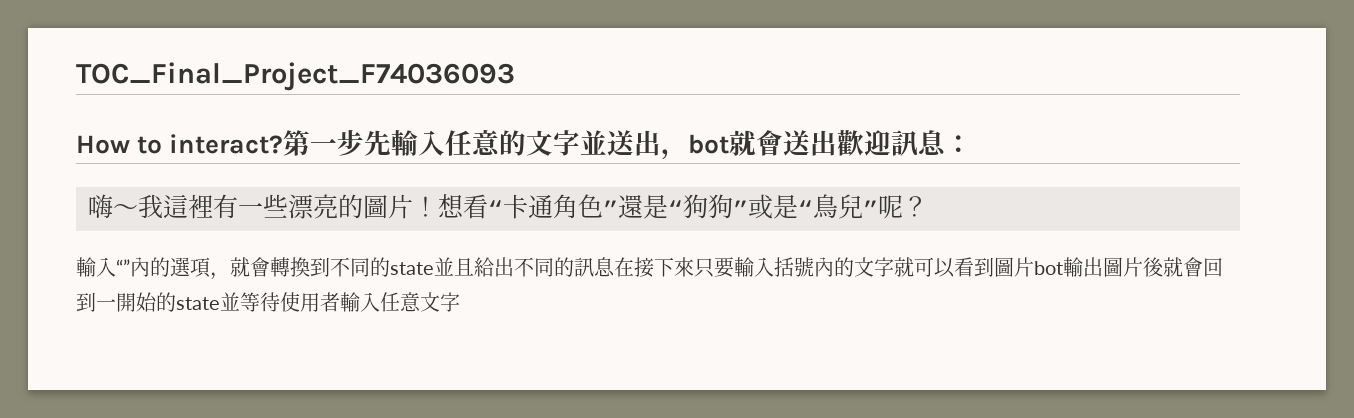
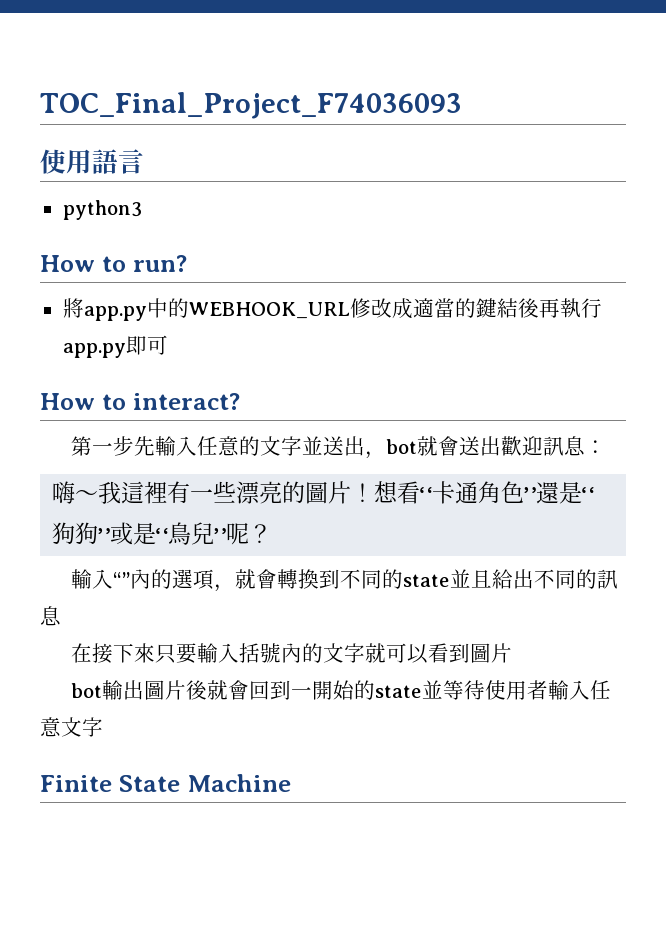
(515, 76) none -> [40,149,144,174] [62,200,142,220] [40,255,187,272] [62,298,602,321] [62,335,168,358] // 使用語言 // python3 // How to run? // 將app.py中的WEBHOOK_URL修改成適當的鍵結後再執行app.py即可
(284, 144) none -> (240, 401) //
(615, 267) none -> (61, 616) //
(1034, 267) none -> (512, 653) //
(460, 302) none -> [40,774,291,792] // Finite State Machine

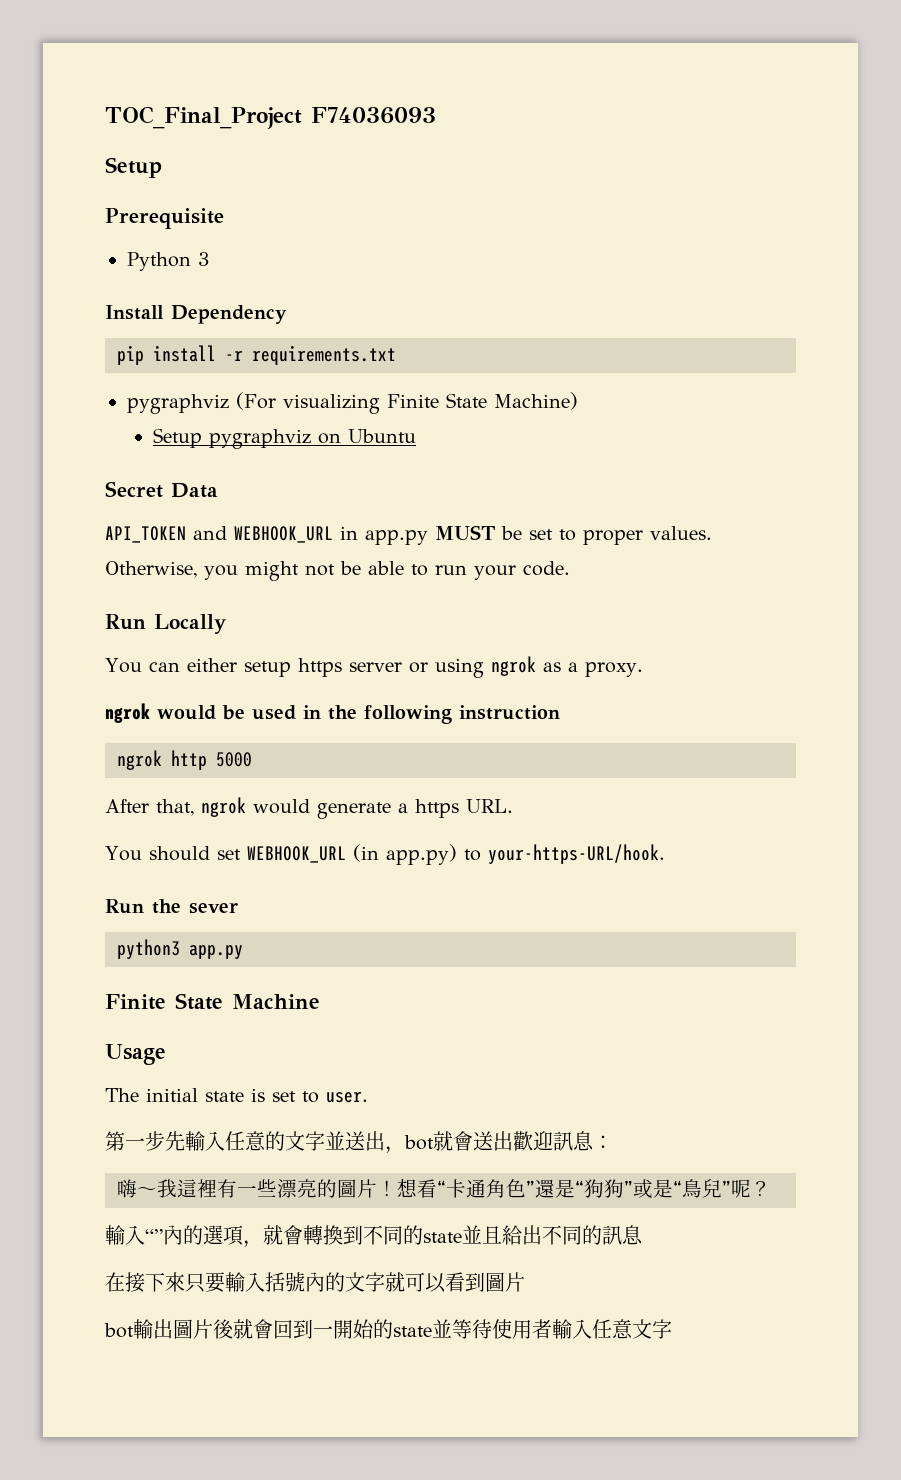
[40,92,462,119] [40,149,144,174] [62,200,142,220] [40,255,187,272] [62,298,602,321] [62,335,168,358] [40,393,240,410] TOC_Final_Project_F74036093 // 使用語言 // python3 // How to run? // 將app.py中的WEBHOOK_URL修改成適當的鍵結後再執行app.py即可 // How to interact? -> [105,106,436,129] [105,157,162,178] [105,208,224,229] [127,252,209,271] [105,305,287,324] [117,345,396,365] [127,392,578,414] [152,428,416,449] [105,481,218,498] [105,525,712,545] [105,561,570,581] [105,614,226,634] [105,656,643,678] [105,703,560,724] [117,750,252,770] [105,797,513,819] [105,844,665,865] [105,899,238,914] [117,939,243,959] [105,993,320,1010] [105,1044,166,1065] [105,1088,368,1103] TOC_Final_Project F74036093 // Setup // Prerequisite // Python 3 // Install Dependency // pip install -r requirements.txt // pygraphviz (For visualizing Finite State Machine) // Setup pygraphviz on Ubuntu // Secret Data // API_TOKEN and WEBHOOK_URL in app.py MUST be set to proper values. Otherwise, you might not be able to run your code. // Run Locally // You can either setup https server or using ngrok as a proxy. // ngrok would be used in the following instruction // ngrok http 5000 // After that, ngrok would generate a https URL. // You should set WEBHOOK_URL (in app.py) to your-https-URL/hook. // Run the sever // python3 app.py // Finite State Machine // Usage // The initial state is set to user.
[40,774,291,792] // Finite State Machine -> (672, 1329) none

